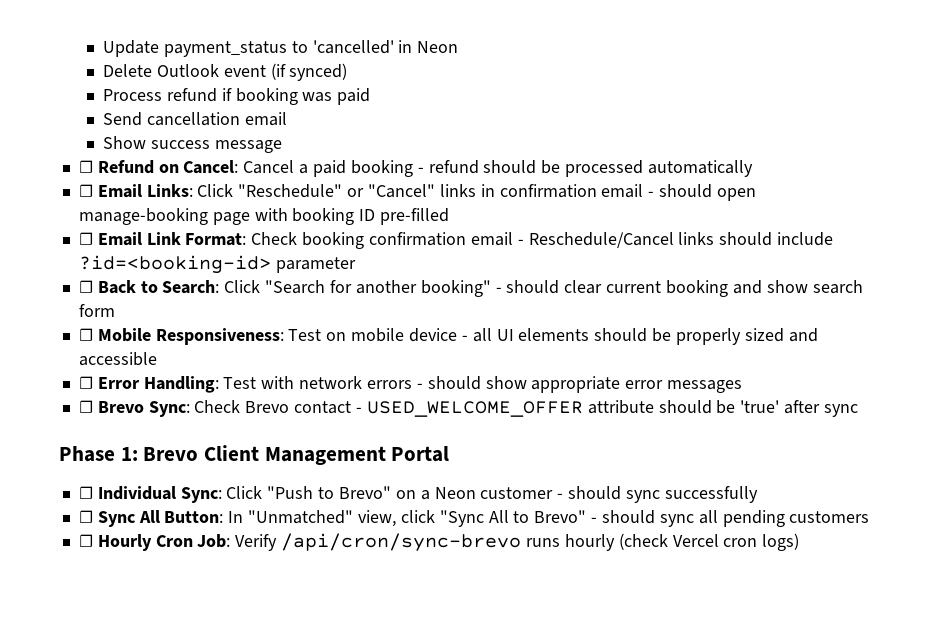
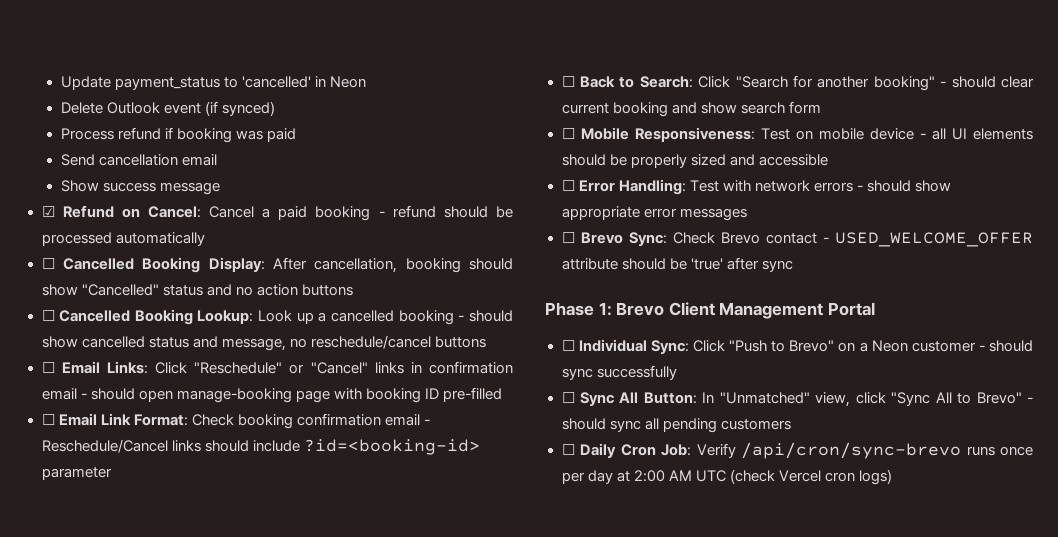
[78,160,93,173] ☐ -> [41,206,55,217] ☑
(753, 168) none -> [41,257,514,273] [41,284,353,296] [41,309,513,325] [41,335,486,351] // ☐ Cancelled Booking Display: After cancellation, booking should show "Cancelled" status and no action buttons // ☐ Cancelled Booking Lookup: Look up a cancelled booking - should show cancelled status and message, no reschedule/cancel buttons
[97,534,152,551] Hourly -> [580,443,616,458] Daily
[564,534,615,551] hourly -> [1000,446,1033,456] [561,470,726,484] once per day at 2:00 AM UTC

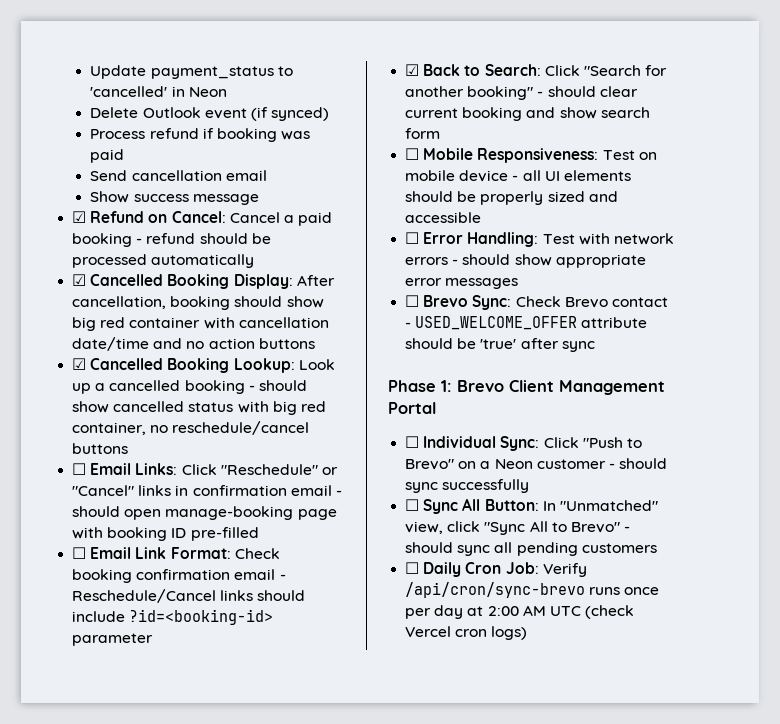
[41,258,55,269] ☐ -> [72,274,87,286] ☑
[81,284,203,296] "Cancelled" status -> [72,317,329,331] [72,337,150,351] big red container with cancellation date/time
[41,310,55,321] ☐ -> [72,358,87,370] ☑
[192,336,286,351] and message, -> [237,401,326,415] [72,422,147,435] with big red container,
[561,76,575,87] ☐ -> [405,64,420,76] ☑

